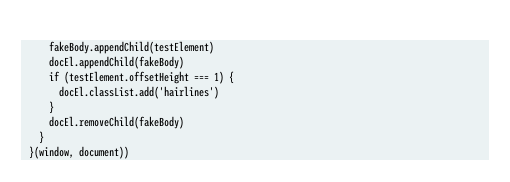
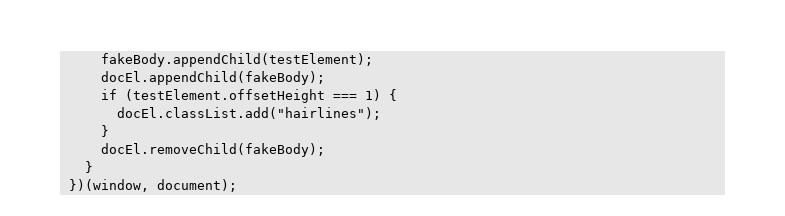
[48,41,214,54] [48,56,184,69] fakeBody.appendChild(testElement) // docEl.appendChild(fakeBody) -> [100,53,373,67] [100,71,325,85] fakeBody.appendChild(testElement); // docEl.appendChild(fakeBody);
[58,86,219,99] [48,101,54,114] [48,116,184,129] [38,131,44,144] [28,146,129,159] docEl.classList.add('hairlines') // } // docEl.removeChild(fakeBody) // } // }(window, document)) -> [116,107,381,120] [100,125,109,137] [100,143,325,157] [84,161,93,173] [68,179,237,192] docEl.classList.add("hairlines"); // } // docEl.removeChild(fakeBody); // } // })(window, document);

